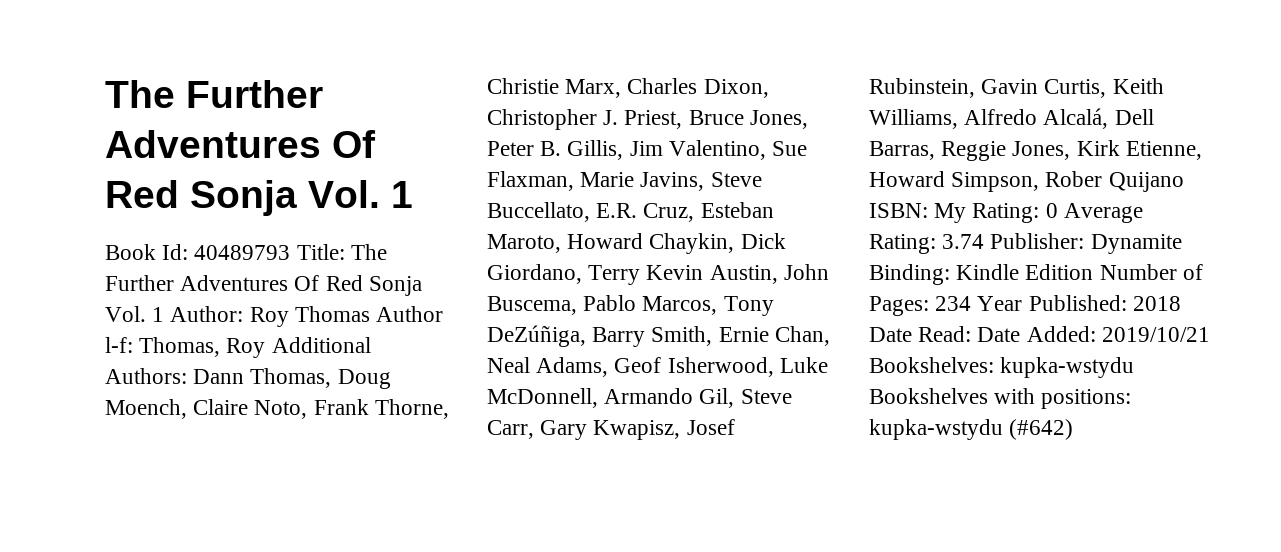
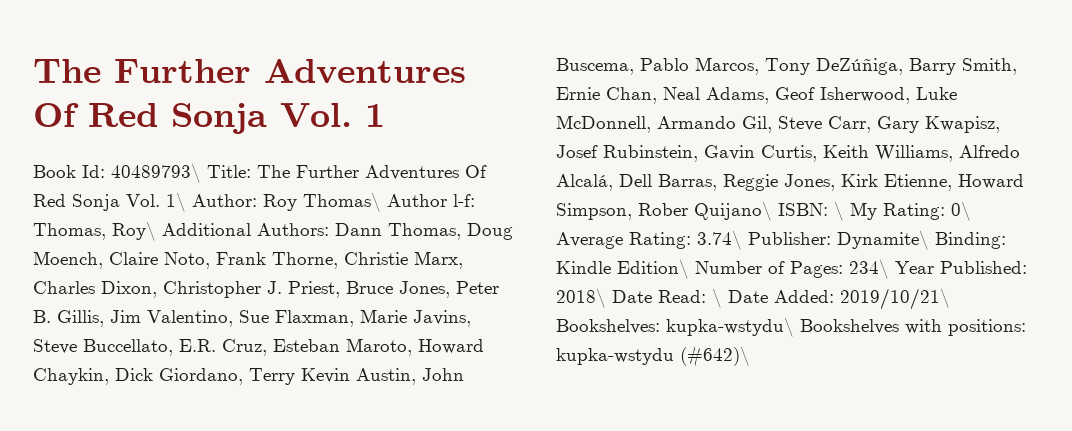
[194,245,291,260] 40489793 -> [111,163,201,183] 40489793\
[152,307,165,322] 1 -> [166,192,186,212] 1\
[294,306,370,322] Thomas -> [303,192,381,212] Thomas\
[226,338,266,358] Roy -> [112,221,156,241] Roy\
[1108,172,1184,192] [869,203,928,218] Quijano ISBN: -> [694,201,844,221] Quijano\ ISBN: \
[1045,203,1058,218] 0 -> [951,201,971,221] 0\
[942,233,1182,254] 3.74 Publisher: Dynamite -> [697,230,929,250] 3.74\ Publisher: Dynamite\
[1025,264,1094,280] Edition -> [617,259,689,279] Edition\
[935,296,972,311] 234 -> [849,259,889,279] 234\
[1132,296,1181,311] 2018 -> [556,288,606,308] 2018\
(972, 334) none -> [712,288,722,308] \
[1101,327,1210,342] [869,357,1135,378] 2019/10/21 Bookshelves: kupka-wstydu -> [840,288,950,310] [556,317,794,337] 2019/10/21\ Bookshelves: kupka-wstydu\
[1009,419,1074,440] (#642) -> [680,346,750,367] (#642)\

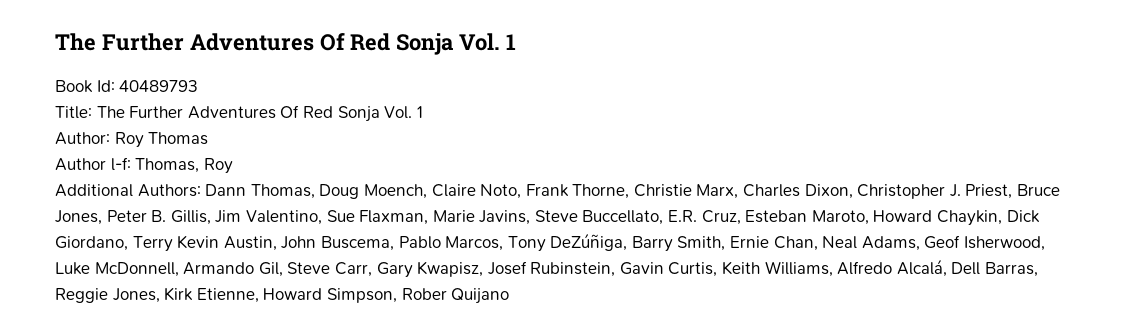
[111,163,201,183] 40489793\ -> [119,80,199,92] 40489793 //
[166,192,186,212] 1\ -> [416,106,423,118] 1 //
[303,192,381,212] Thomas\ -> [148,132,209,145] Thomas //
[112,221,156,241] Roy\ -> [203,158,233,174] Roy //
[694,201,971,221] [556,230,1006,250] [556,259,1027,279] [556,288,950,310] [556,317,1026,337] [556,346,750,367] Quijano\ ISBN: \ My Rating: 0\ Average Rating: 3.74\ Publisher: Dynamite\ Binding: Kindle Edition\ Number of Pages: 234\ Year Published: 2018\ Date Read: \ Date Added: 2019/10/21\ Bookshelves: kupka-wstydu\ Bookshelves with positions: kupka-wstydu (#642)\ -> [451,288,510,304] Quijano

